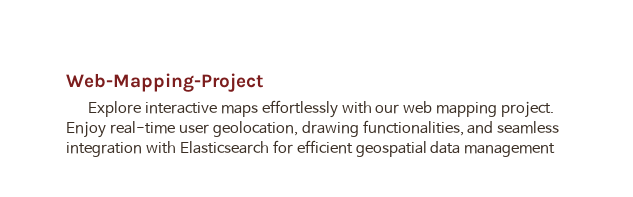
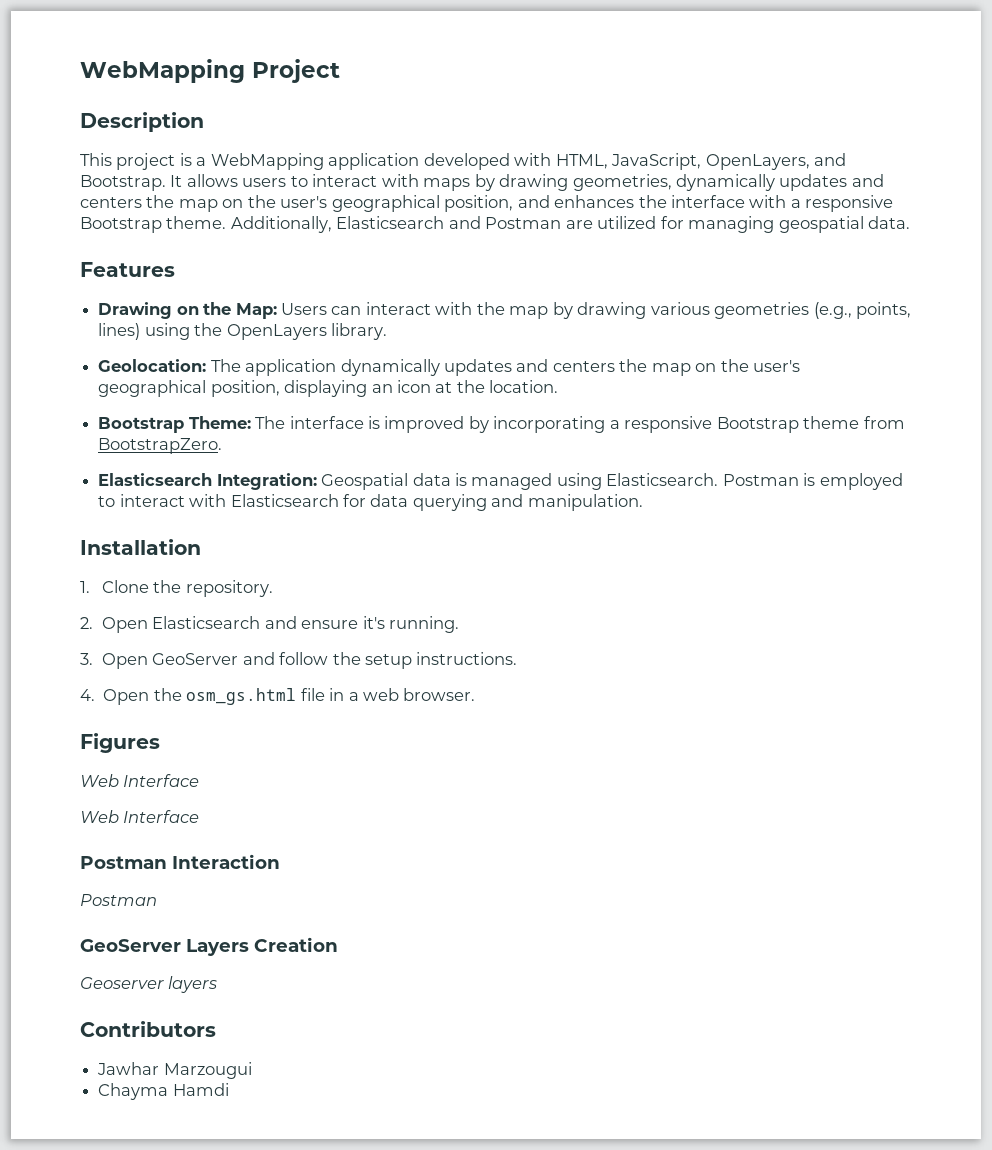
[66,73,264,92] [87,100,555,118] [66,120,560,138] [66,140,556,157] Web-Mapping-Project // Explore interactive maps effortlessly with our web mapping project. Enjoy real-time user geolocation, drawing functionalities, and seamless integration with Elasticsearch for efficient geospatial data management -> [80,59,340,83] [80,112,204,132] [80,153,847,170] [80,174,884,191] [80,195,894,212] [80,216,911,233] [80,262,175,277] [98,302,911,319] [98,323,387,340] [98,359,801,376] [98,380,559,397] [98,416,905,433] [98,438,223,454] [98,473,903,490] [98,494,643,511] [80,539,201,555] [80,580,273,597] [80,616,460,633] [80,652,518,669] [80,688,476,705] [80,733,160,753] [80,774,200,787] [80,810,200,823] [80,854,280,869] [80,894,157,906] [80,937,338,956] [80,976,218,993] [80,1021,216,1037] [97,1062,252,1079] [98,1083,229,1100] WebMapping Project // Description // This project is a WebMapping application developed with HTML, JavaScript, OpenLayers, and Bootstrap. It allows users to interact with maps by drawing geometries, dynamically updates and centers the map on the user's geographical position, and enhances the interface with a responsive Bootstrap theme. Additionally, Elasticsearch and Postman are utilized for managing geospatial data. // Features // Drawing on the Map: Users can interact with the map by drawing various geometries (e.g., points, lines) using the OpenLayers library. // Geolocation: The application dynamically updates and centers the map on the user's geographical position, displaying an icon at the location. // Bootstrap Theme: The interface is improved by incorporating a responsive Bootstrap theme from BootstrapZero. // Elasticsearch Integration: Geospatial data is managed using Elasticsearch. Postman is employed to interact with Elasticsearch for data querying and manipulation. // Installation // 1. Clone the repository. // 2. Open Elasticsearch and ensure it's running. // 3. Open GeoServer and follow the setup instructions. // 4. Open the osm_gs.html file in a web browser. // Figures // Web Interface // Web Interface // Postman Interaction // Postman // GeoServer Layers Creation // Geoserver layers // Contributors // Jawhar Marzougui // Chayma Hamdi

